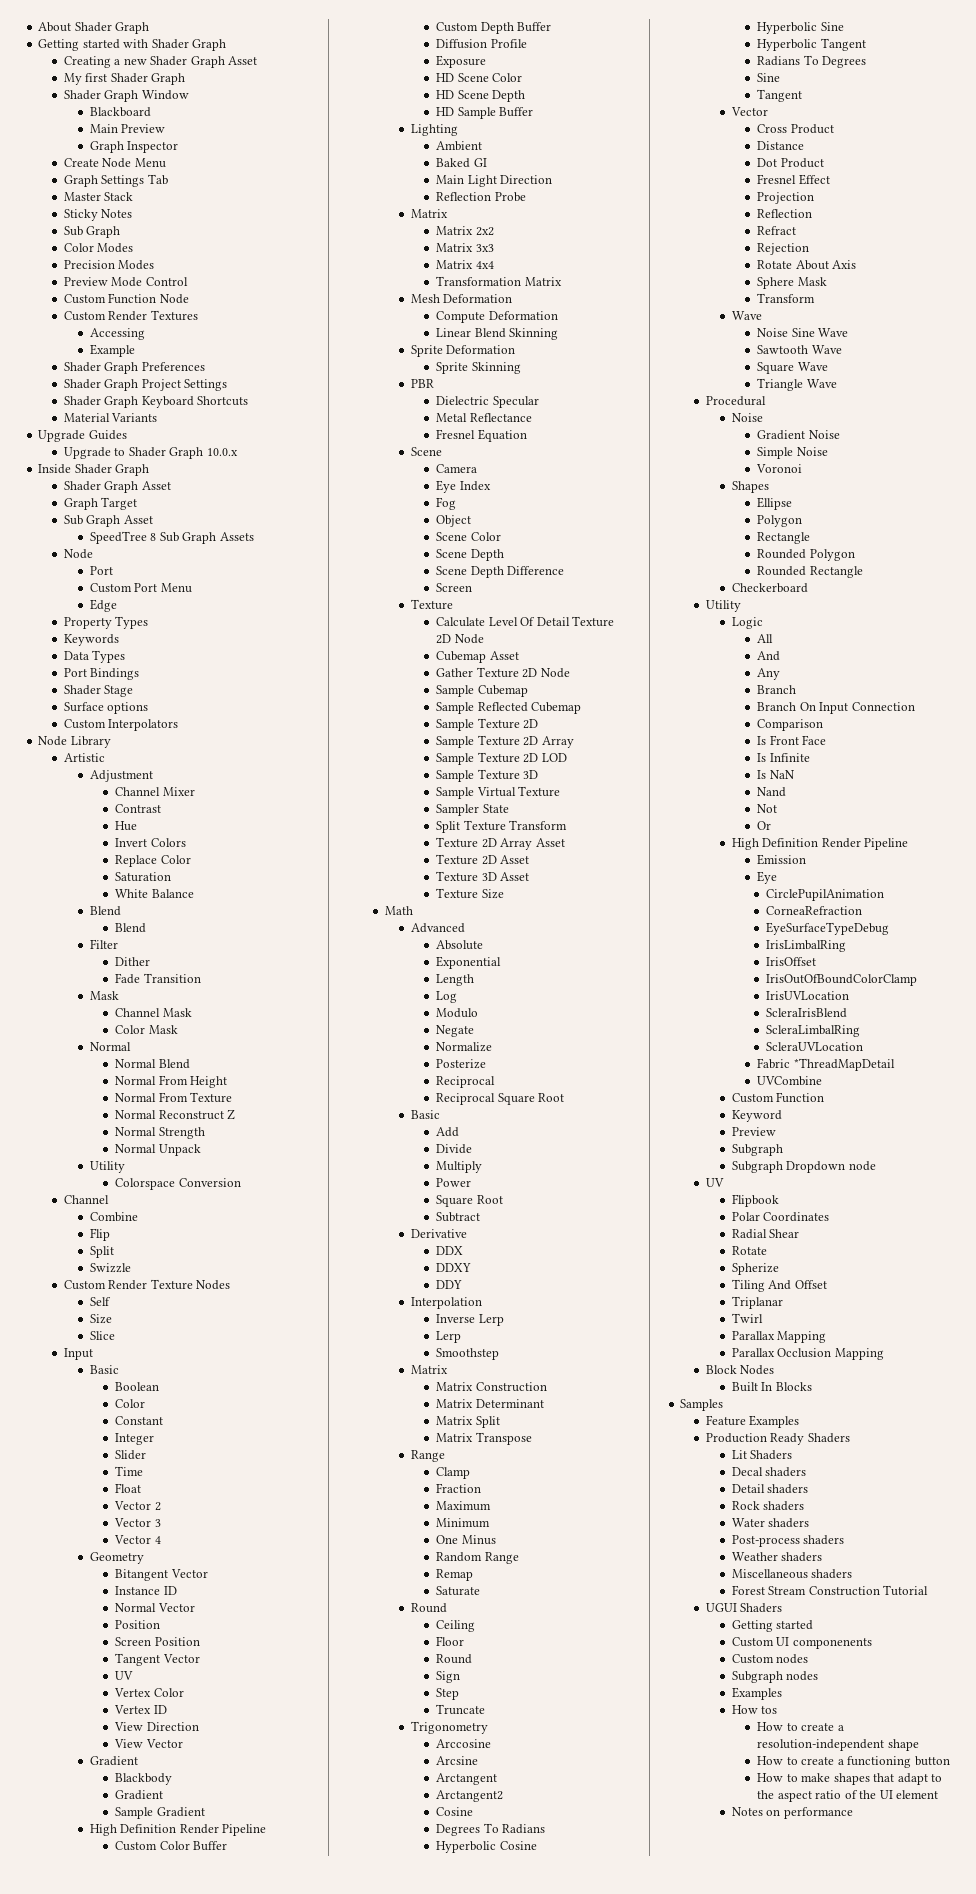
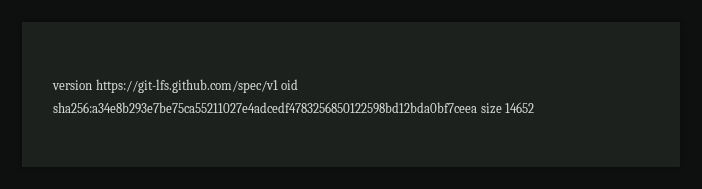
[38,22,150,34] [38,39,227,51] [63,56,258,68] [63,73,186,85] [63,90,189,102] [89,107,151,117] [89,124,166,133] [89,141,179,153] [63,158,166,168] [63,174,168,187] [63,192,134,201] [63,209,133,221] [63,226,121,238] [63,243,134,253] [63,260,155,270] [63,277,188,287] [63,293,189,304] [63,310,198,321] [89,328,145,340] [89,344,135,357] [63,362,205,374] [63,379,228,391] [63,396,249,408] [63,413,158,422] [38,430,127,442] [63,447,238,459] [38,464,150,476] [63,481,171,493] [63,497,138,510] [63,515,153,527] [89,531,254,544] [63,549,93,559] [89,566,113,575] [89,583,192,593] [89,599,117,612] [63,616,149,629] [63,634,119,646] [63,650,126,663] [63,668,140,680] [63,685,134,697] [63,702,149,714] [63,719,179,731] [38,736,111,748] [63,753,105,762] [89,770,153,782] [115,787,195,796] [115,804,162,813] [115,821,138,831] [115,838,186,847] [115,855,191,867] [115,872,172,882] [115,889,194,898] [89,906,121,916] [115,923,147,933] [89,939,118,949] [115,957,151,966] [115,973,201,984] [89,991,119,1000] [115,1008,192,1017] [115,1025,178,1034] [89,1042,131,1051] [115,1059,190,1069] [115,1075,228,1088] [115,1092,233,1103] [115,1109,236,1120] [115,1127,205,1139] [115,1144,201,1156] [89,1161,125,1173] [115,1178,241,1190] [63,1195,109,1204] [89,1212,138,1222] [89,1228,110,1241] [89,1246,114,1258] [89,1263,131,1273] [63,1279,231,1290] [89,1297,111,1306] [89,1314,112,1324] [89,1331,115,1340] [63,1348,93,1360] [89,1365,119,1374] [115,1382,160,1391] [115,1399,146,1408] [115,1416,164,1425] [115,1433,155,1445] [115,1450,147,1460] [115,1466,144,1476] [115,1483,142,1493] [114,1501,161,1511] [114,1518,161,1527] [114,1535,161,1544] [89,1552,144,1564] [115,1569,208,1581] [115,1586,177,1595] [115,1603,195,1612] [115,1620,161,1629] [115,1637,200,1646] [115,1653,200,1666] [115,1671,134,1680] [114,1688,184,1697] [114,1705,167,1714] [114,1722,199,1731] [114,1739,183,1748] [89,1756,138,1766] [115,1773,173,1785] [115,1790,164,1800] [115,1807,205,1819] [89,1824,267,1836] [115,1841,228,1851] [436,22,552,34] [436,39,527,49] [436,55,487,68] [436,73,523,82] [436,90,526,102] [436,107,534,119] [410,124,458,136] [436,141,483,151] [436,158,487,168] [436,175,553,187] [436,192,526,202] [410,209,448,218] [436,226,494,236] [436,243,494,252] [436,260,494,269] [436,276,562,286] [410,294,513,303] [436,311,558,323] [436,328,559,340] [410,345,516,357] [436,362,521,374] [410,379,434,388] [436,396,539,408] [436,413,532,422] [436,429,527,442] [410,447,442,456] [436,464,478,473] [436,480,491,493] [436,497,457,510] [436,515,472,527] [436,532,501,541] [436,549,504,561] [436,566,565,578] [436,583,473,592] [410,599,453,610] [436,616,615,627] [436,634,484,644] [436,651,519,663] [436,667,570,678] [436,685,528,697] [436,702,582,714] [436,718,539,731] [436,735,574,748] [436,752,567,765] [436,769,539,782] [436,786,561,799] [436,804,509,816] [436,820,568,833] [436,837,565,850] [436,854,530,865] [436,871,530,882] [436,888,504,899] [384,906,413,915] [410,923,465,933] [436,940,484,950] [436,956,502,969] [436,974,475,986] [436,991,458,1003] [436,1008,479,1018] [436,1025,475,1037] [436,1042,493,1052] [436,1059,487,1069] [436,1076,496,1088] [436,1093,565,1105] [410,1110,440,1119] [436,1127,460,1137] [436,1144,473,1154] [436,1161,483,1173] [436,1178,472,1187] [436,1195,503,1207] [436,1212,481,1222] [410,1229,467,1238] [436,1246,464,1255] [436,1263,472,1272] [436,1280,463,1289] [410,1297,482,1309] [436,1314,504,1326] [436,1331,462,1343] [436,1348,500,1360] [410,1365,448,1374] [436,1382,547,1392] [436,1399,544,1408] [436,1416,500,1428] [436,1432,532,1445] [410,1450,445,1462] [436,1467,471,1479] [436,1483,482,1493] [436,1501,492,1511] [436,1518,491,1528] [436,1535,496,1545] [436,1552,519,1564] [436,1569,474,1581] [436,1586,481,1596] [410,1603,447,1613] [436,1620,476,1632] [436,1636,465,1646] [436,1654,473,1664] [436,1671,461,1683] [436,1688,460,1700] [436,1704,486,1715] [410,1721,488,1734] [436,1739,492,1748] [436,1756,479,1765] [436,1773,498,1785] [436,1790,504,1802] [436,1807,474,1816] [436,1823,546,1836] [436,1841,537,1853] [757,22,844,34] [757,38,866,51] [757,55,867,68] [757,73,781,82] [757,89,803,102] [730,107,768,116] [757,124,834,134] [757,141,805,150] [757,158,824,168] [757,174,830,185] [757,192,815,204] [757,209,813,218] [757,226,797,235] [757,243,810,255] [757,260,857,270] [757,277,827,289] [757,293,816,303] [731,311,762,320] [757,328,849,337] [757,345,842,354] [757,362,828,374] [757,378,837,391] [705,396,766,406] [731,413,763,422] [757,430,840,440] [757,447,828,459] [756,464,803,473] [731,481,769,493] [757,497,793,510] [757,515,803,527] [757,532,811,544] [757,549,855,561] [757,566,863,578] [731,583,808,593] [705,600,741,612] [731,617,763,629] [757,634,774,643] [757,651,781,661] [757,668,781,680] [757,685,797,694] [757,702,915,714] [757,719,824,731] [757,735,827,745] [757,753,810,762] [757,770,795,779] [757,787,787,797] [757,804,778,813] [757,821,772,830] [731,838,909,850] [757,854,807,865] [757,871,778,884] [766,889,885,901] [766,906,863,915] [766,922,890,935] [766,940,847,952] [766,957,817,966] [766,974,918,986] [766,991,850,1000] [766,1008,848,1018] [766,1025,861,1037] [766,1042,864,1051] [757,1058,895,1071] [757,1076,823,1086] [731,1092,825,1103] [731,1110,782,1122] [731,1127,776,1136] [731,1144,783,1156] [731,1161,876,1173] [705,1178,724,1187] [731,1194,779,1207] [731,1212,830,1222] [731,1229,800,1239] [731,1246,767,1255] [731,1263,779,1275] [731,1279,827,1292] [731,1296,783,1309] [731,1313,763,1323] [731,1331,827,1343] [731,1348,884,1360] [705,1365,775,1375] [731,1382,812,1392] [680,1399,724,1411] [705,1415,800,1428] [705,1433,850,1445] [731,1450,793,1460] [731,1467,807,1477] [731,1484,809,1494] [731,1501,805,1511] [731,1518,810,1528] [731,1535,845,1547] [731,1552,823,1562] [731,1569,853,1579] [731,1585,929,1596] [705,1603,783,1613] [731,1620,814,1632] [731,1637,872,1649] [731,1654,809,1664] [731,1671,819,1683] [731,1687,782,1700] [731,1705,778,1714] [757,1722,844,1731] [757,1739,919,1751] [757,1756,950,1768] [757,1773,943,1785] [757,1790,939,1802] [731,1807,853,1819] About Shader Graph // Getting started with Shader Graph // Creating a new Shader Graph Asset // My first Shader Graph // Shader Graph Window // Blackboard // Main Preview // Graph Inspector // Create Node Menu // Graph Settings Tab // Master Stack // Sticky Notes // Sub Graph // Color Modes // Precision Modes // Preview Mode Control // Custom Function Node // Custom Render Textures // Accessing // Example // Shader Graph Preferences // Shader Graph Project Settings // Shader Graph Keyboard Shortcuts // Material Variants // Upgrade Guides // Upgrade to Shader Graph 10.0.x // Inside Shader Graph // Shader Graph Asset // Graph Target // Sub Graph Asset // SpeedTree 8 Sub Graph Assets // Node // Port // Custom Port Menu // Edge // Property Types // Keywords // Data Types // Port Bindings // Shader Stage // Surface options // Custom Interpolators // Node Library // Artistic // Adjustment // Channel Mixer // Contrast // Hue // Invert Colors // Replace Color // Saturation // White Balance // Blend // Blend // Filter // Dither // Fade Transition // Mask // Channel Mask // Color Mask // Normal // Normal Blend // Normal From Height // Normal From Texture // Normal Reconstruct Z // Normal Strength // Normal Unpack // Utility // Colorspace Conversion // Channel // Combine // Flip // Split // Swizzle // Custom Render Texture Nodes // Self // Size // Slice // Input // Basic // Boolean // Color // Constant // Integer // Slider // Time // Float // Vector 2 // Vector 3 // Vector 4 // Geometry // Bitangent Vector // Instance ID // Normal Vector // Position // Screen Position // Tangent Vector // UV // Vertex Color // Vertex ID // View Direction // View Vector // Gradient // Blackbody // Gradient // Sample Gradient // High Definition Render Pipeline // Custom Color Buffer // Custom Depth Buffer // Diffusion Profile // Exposure // HD Scene Color // HD Scene Depth // HD Sample Buffer // Lighting // Ambient // Baked GI // Main Light Direction // Reflection Probe // Matrix // Matrix 2x2 // Matrix 3x3 // Matrix 4x4 // Transformation Matrix // Mesh Deformation // Compute Deformation // Linear Blend Skinning // Sprite Deformation // Sprite Skinning // PBR // Dielectric Specular // Metal Reflectance // Fresnel Equation // Scene // Camera // Eye Index // Fog // Object // Scene Color // Scene Depth // Scene Depth Difference // Screen // Texture // Calculate Level Of Detail Texture 2D Node // Cubemap Asset // Gather Texture 2D Node // Sample Cubemap // Sample Reflected Cubemap // Sample Texture 2D // Sample Texture 2D Array // Sample Texture 2D LOD // Sample Texture 3D // Sample Virtual Texture // Sampler State // Split Texture Transform // Texture 2D Array Asset // Texture 2D Asset // Texture 3D Asset // Texture Size // Math // Advanced // Absolute // Exponential // Length // Log // Modulo // Negate // Normalize // Posterize // Reciprocal // Reciprocal Square Root // Basic // Add // Divide // Multiply // Power // Square Root // Subtract // Derivative // DDX // DDXY // DDY // Interpolation // Inverse Lerp // Lerp // Smoothstep // Matrix // Matrix Construction // Matrix Determinant // Matrix Split // Matrix Transpose // Range // Clamp // Fraction // Maximum // Minimum // One Minus // Random Range // Remap // Saturate // Round // Ceiling // Floor // Round // Sign // Step // Truncate // Trigonometry // Arccosine // Arcsine // Arctangent // Arctangent2 // Cosine // Degrees To Radians // Hyperbolic Cosine // Hyperbolic Sine // Hyperbolic Tangent // Radians To Degrees // Sine // Tangent // Vector // Cross Product // Distance // Dot Product // Fresnel Effect // Projection // Reflection // Refract // Rejection // Rotate About Axis // Sphere Mask // Transform // Wave // Noise Sine Wave // Sawtooth Wave // Square Wave // Triangle Wave // Procedural // Noise // Gradient Noise // Simple Noise // Voronoi // Shapes // Ellipse // Polygon // Rectangle // Rounded Polygon // Rounded Rectangle // Checkerboard // Utility // Logic // All // And // Any // Branch // Branch On Input Connection // Comparison // Is Front Face // Is Infinite // Is NaN // Nand // Not // Or // High Definition Render Pipeline // Emission // Eye // CirclePupilAnimation // CorneaRefraction // EyeSurfaceTypeDebug // IrisLimbalRing // IrisOffset // IrisOutOfBoundColorClamp // IrisUVLocation // ScleraIrisBlend // ScleraLimbalRing // ScleraUVLocation // Fabric *ThreadMapDetail // UVCombine // Custom Function // Keyword // Preview // Subgraph // Subgraph Dropdown node // UV // Flipbook // Polar Coordinates // Radial Shear // Rotate // Spherize // Tiling And Offset // Triplanar // Twirl // Parallax Mapping // Parallax Occlusion Mapping // Block Nodes // Built In Blocks // Samples // Feature Examples // Production Ready Shaders // Lit Shaders // Decal shaders // Detail shaders // Rock shaders // Water shaders // Post-process shaders // Weather shaders // Miscellaneous shaders // Forest Stream Construction Tutorial // UGUI Shaders // Getting started // Custom UI componenents // Custom nodes // Subgraph nodes // Examples // How tos // How to create a resolution-independent shape // How to create a functioning button // How to make shapes that adapt to the aspect ratio of the UI element // Notes on performance -> [52,79,299,93] [53,102,535,114] version https://git-lfs.github.com/spec/v1 oid sha256:a34e8b293e7be75ca55211027e4adcedf4783256850122598bd12bda0bf7ceea size 14652

